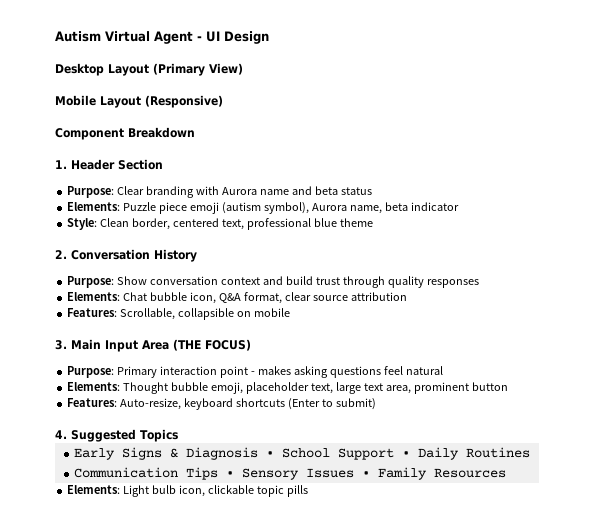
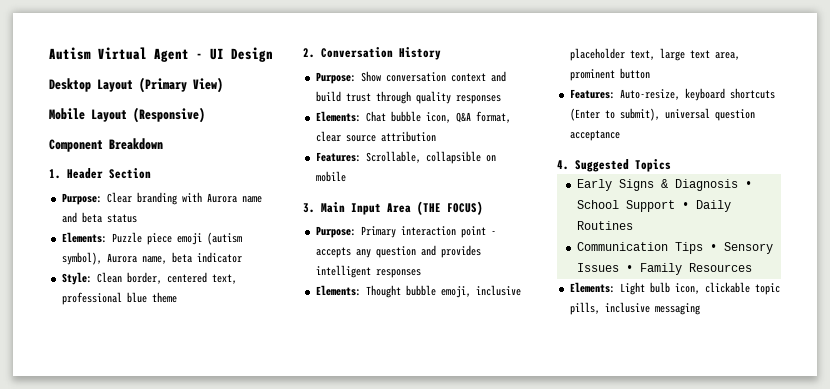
[257,366,443,378] makes asking questions feel natural -> [315,245,481,258] [315,265,421,278] accepts any question and provides intelligent responses
(244, 388) none -> [475,285,521,296] inclusive
[335,398,376,410] submit) -> [619,108,755,121] [569,130,620,141] submit), universal question acceptance
[286,485,308,497] pills -> [569,302,700,315] pills, inclusive messaging

